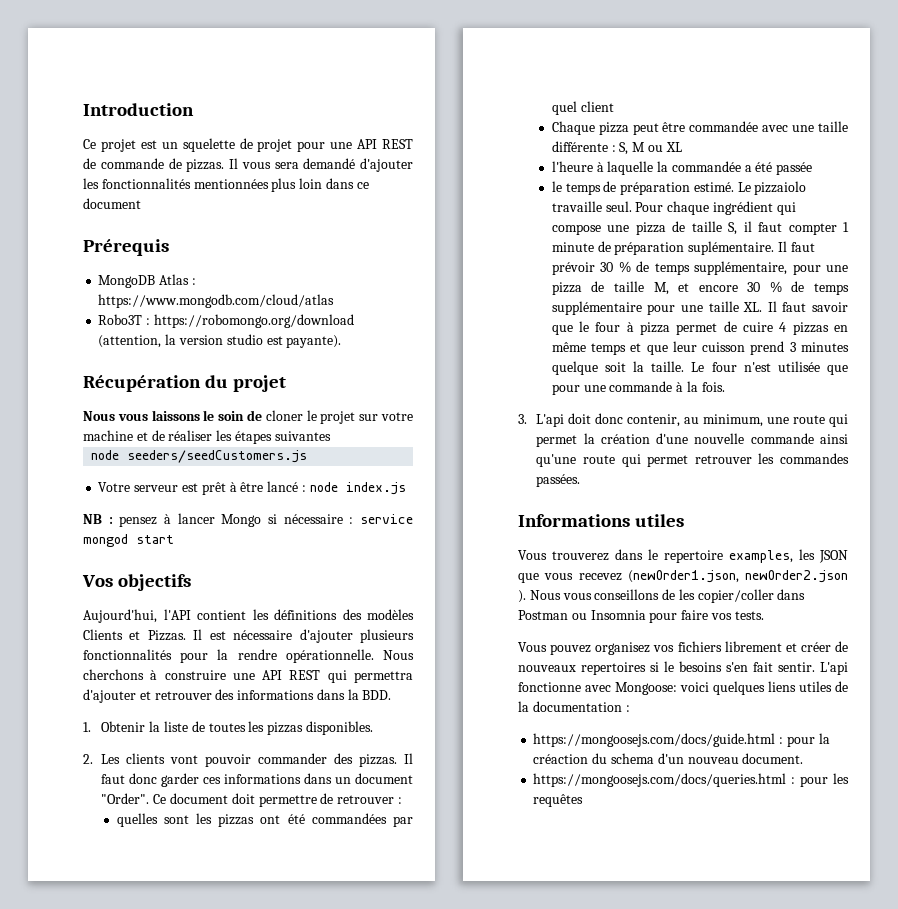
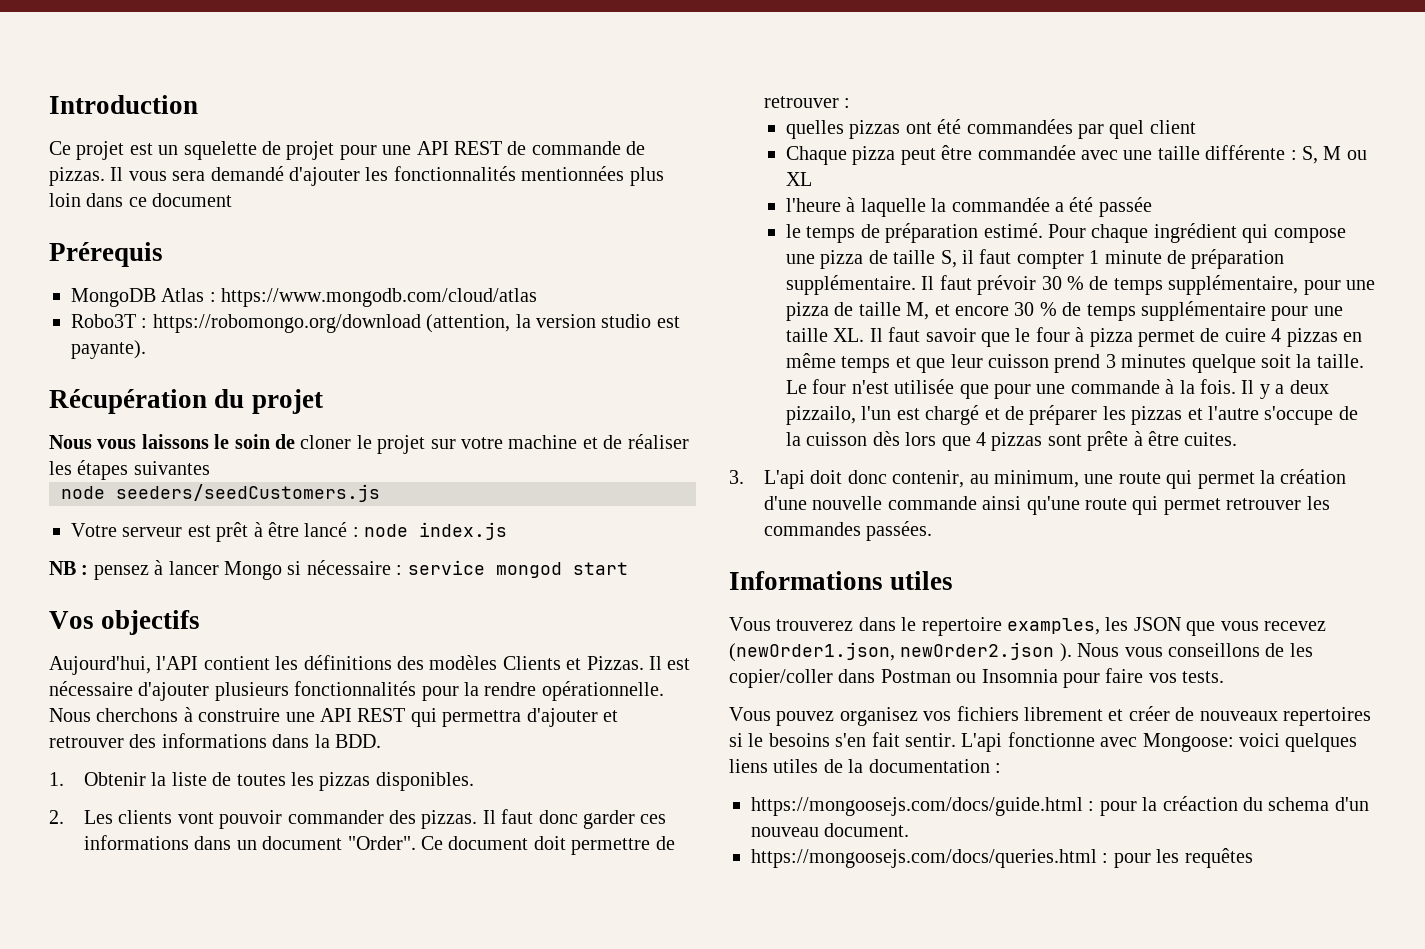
[163,813,213,824] sont les -> (844, 129) none
[737,181,807,195] [551,201,632,212] Le pizzaiolo travaille seul. -> (1043, 230) none
[688,241,775,255] suplémentaire. -> [785,275,916,295] supplémentaire.
(725, 387) none -> [1241,380,1329,399] [785,405,1358,425] [785,431,1238,451] Il y a deux pizzailo, l'un est chargé et de préparer les pizzas et l'autre s'occupe de la cuisson dès lors que 4 pizzas sont prête à être cuites.

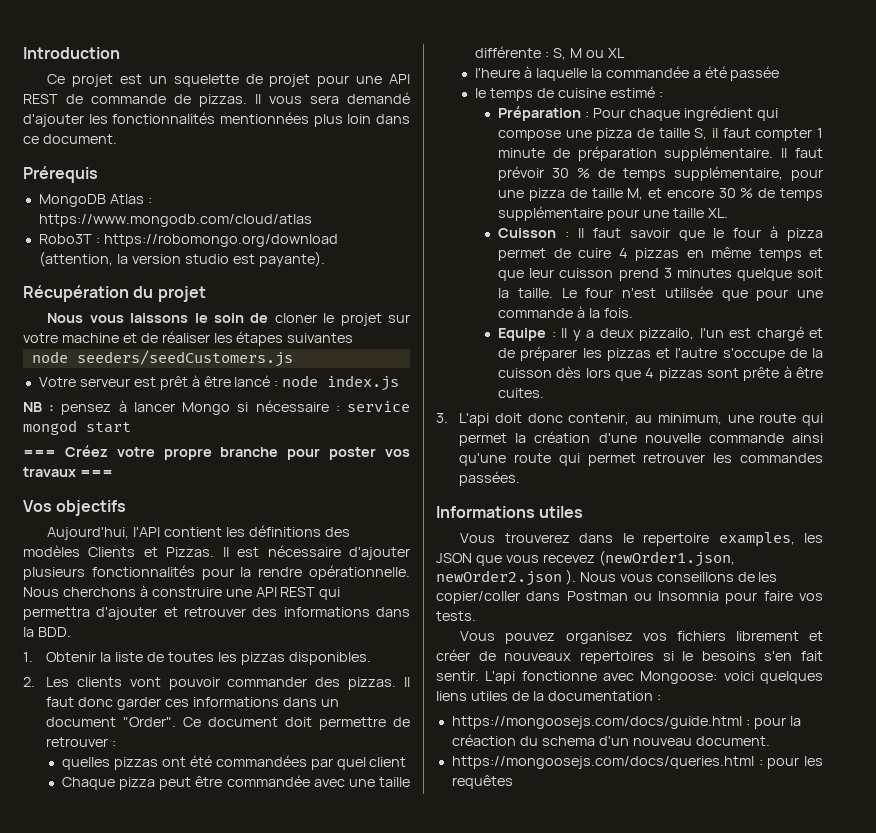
[152,193,233,207] document -> [42,134,117,144] document.
(628, 568) none -> [23,445,411,460] [23,467,113,477] // === Créez votre propre branche pour poster vos travaux ===
[885,223,1043,243] préparation estimé. -> [557,86,663,98] [498,106,590,121] cuisine estimé : // Préparation :
(865, 335) none -> [498,228,570,238] // Cuisson :
(1236, 386) none -> [498,328,556,341] // Equipe :

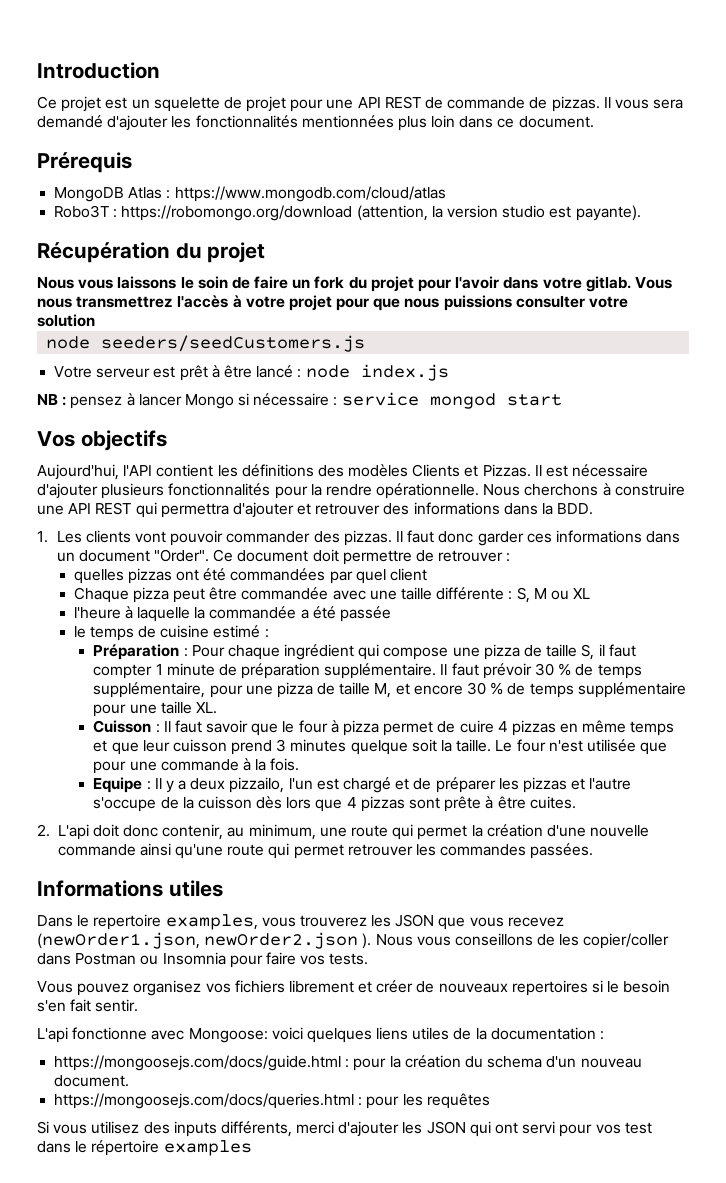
[274,313,410,326] [23,331,354,346] cloner le projet sur votre machine et de réaliser les étapes suivantes -> [254,276,672,292] [37,295,629,311] [37,314,95,327] faire un fork du projet pour l'avoir dans votre gitlab. Vous nous transmettrez l'accès à votre projet pour que nous puissions consulter votre solution
[23,445,411,460] [23,467,113,477] // === Créez votre propre branche pour poster vos travaux === -> (562, 400) none
[46,652,371,665] [23,677,35,687] Obtenir la liste de toutes les pizzas disponibles. // 2. -> (48, 537) none
[436,413,448,423] 3. -> [37,824,50,837] 2.
[460,533,614,543] Vous trouverez dans -> [37,915,73,927] Dans
(795, 539) none -> [261,915,367,927] vous trouverez
[701,651,756,661] besoins -> [623,980,671,993] besoin
(479, 676) none -> (139, 1005) //
[451,734,516,746] créaction -> [404,1055,461,1068] création
(513, 782) none -> [37,1121,652,1137] [37,1140,252,1156] // Si vous utilisez des inputs différents, merci d'ajouter les JSON qui ont servi pour vos test dans le répertoire examples

